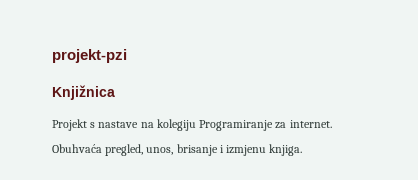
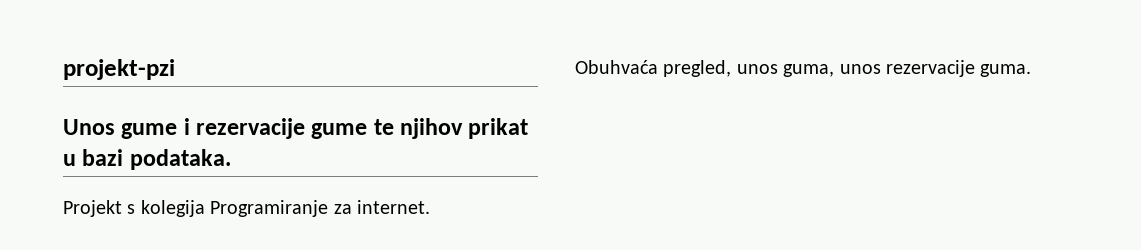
[52,85,115,100] Knjižnica -> [63,118,529,139] [63,149,231,170] Unos gume i rezervacije gume te njihov prikat u bazi podataka.
[98,119,196,131] nastave na kolegiju -> [140,200,205,217] kolegija
[146,144,303,156] unos, brisanje i izmjenu knjiga. -> [736,60,1032,77] unos guma, unos rezervacije guma.

